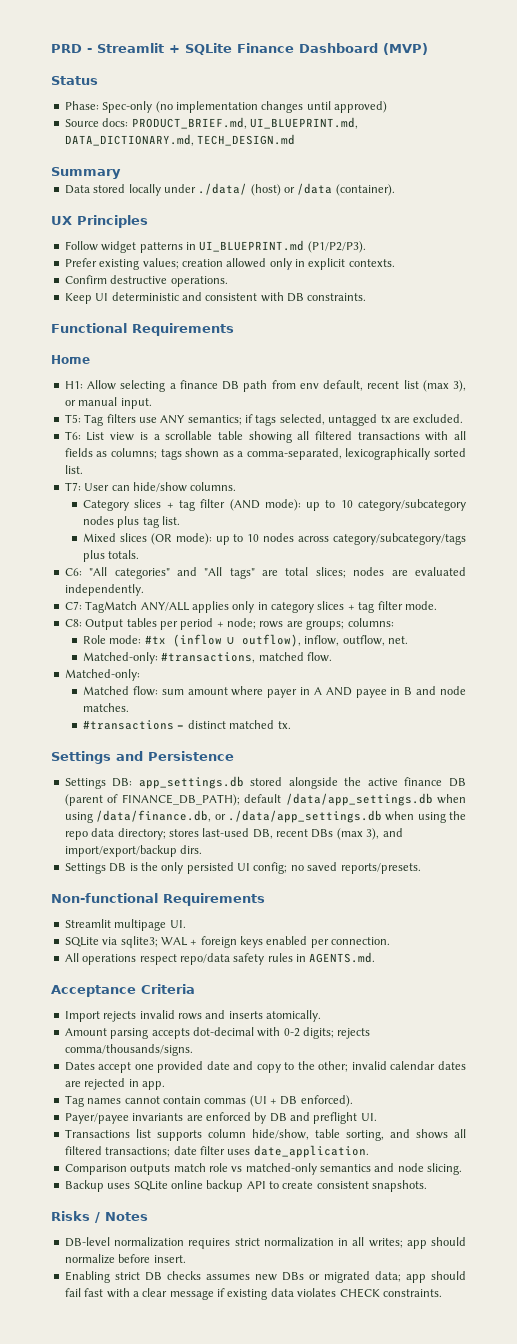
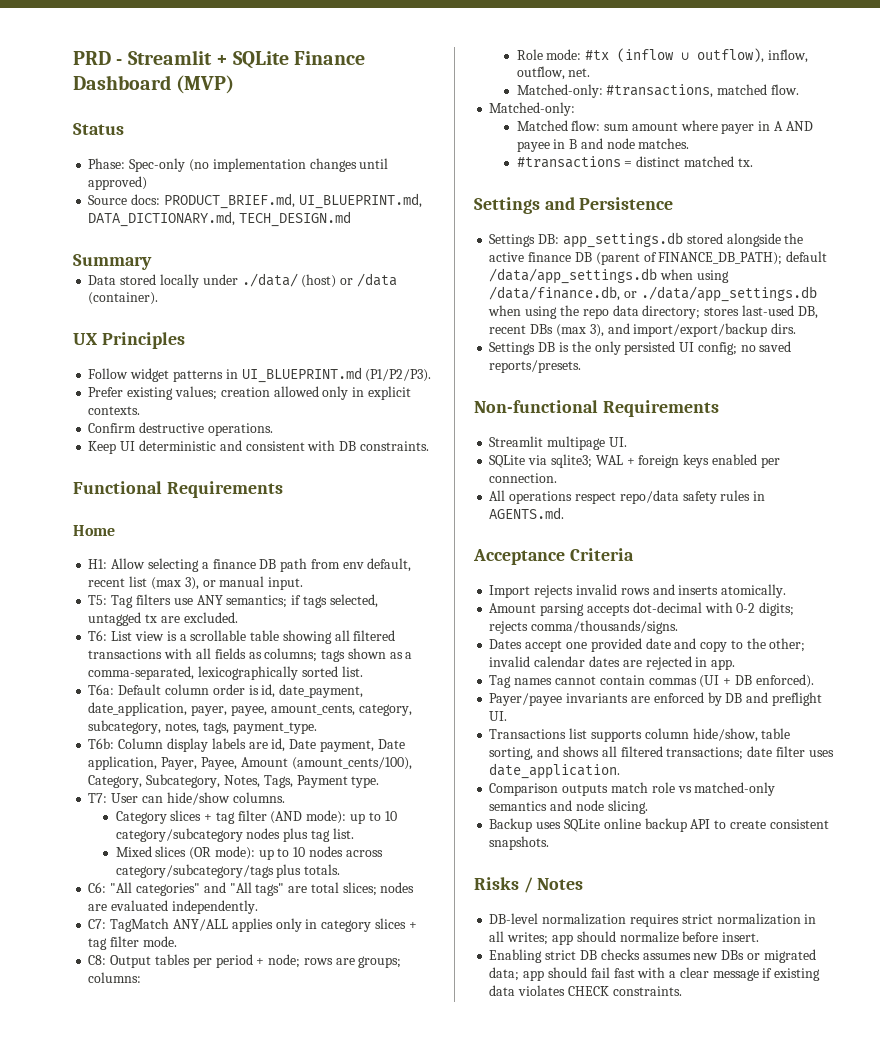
(83, 469) none -> [88,684,364,698] [88,702,412,716] [88,720,317,734] [88,738,405,752] [88,756,412,770] [88,774,380,788] // T6a: Default column order is id, date_payment, date_application, payer, payee, amount_cents, category, subcategory, notes, tags, payment_type. // T6b: Column display labels are id, Date payment, Date application, Payer, Payee, Amount (amount_cents/100), Category, Subcategory, Notes, Tags, Payment type.

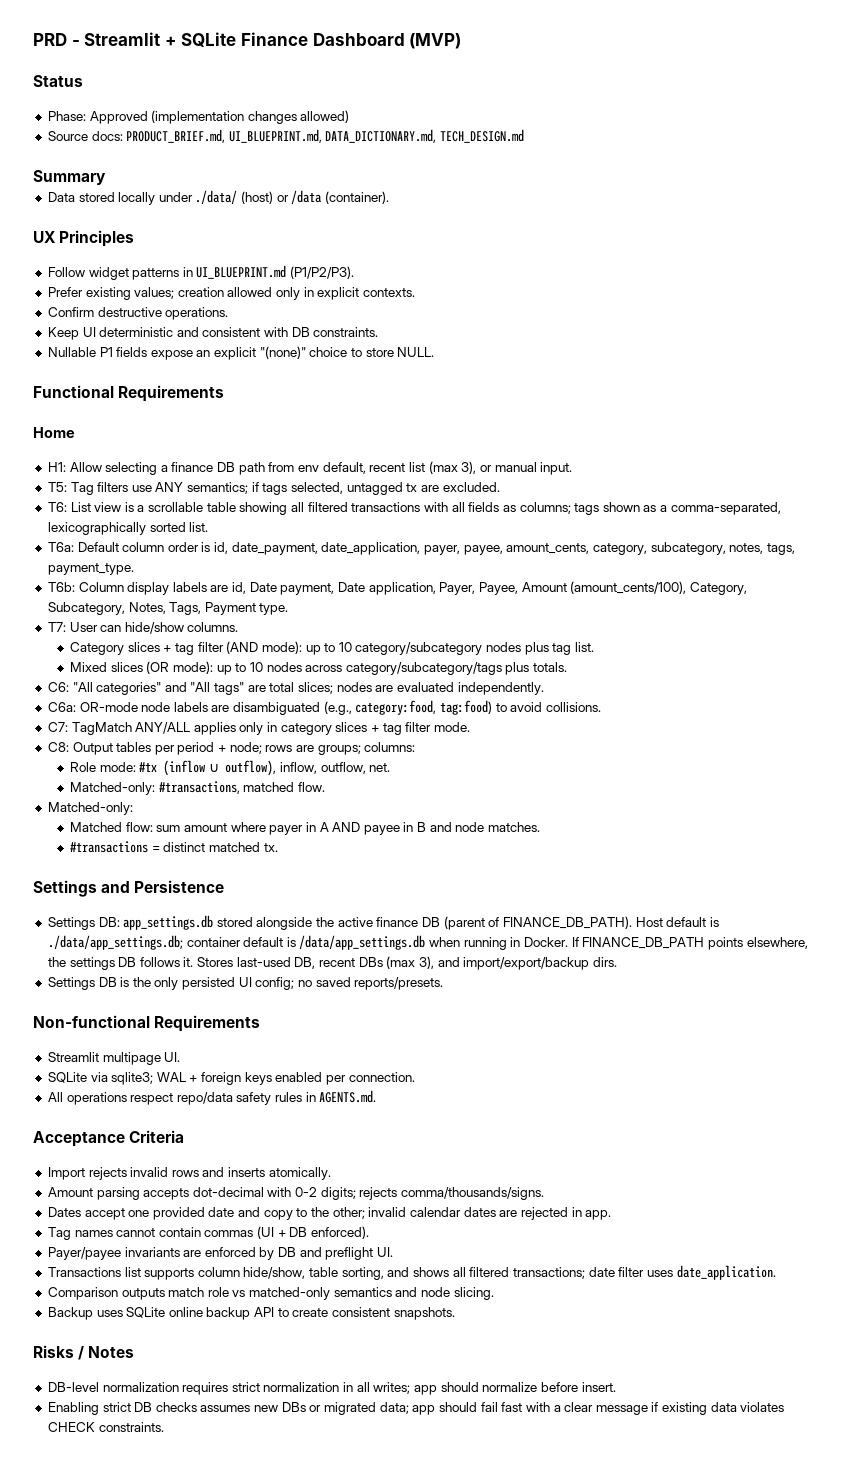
[129,158,389,172] [88,176,148,190] Spec-only (no implementation changes until approved) -> [89,110,350,124] Approved (implementation changes allowed)
(429, 446) none -> [47,346,435,360] // Nullable P1 fields expose an explicit "(none)" choice to store NULL.
(258, 907) none -> [47,700,601,715] // C6a: OR-mode node labels are disambiguated (e.g., category:food, tag:food) to avoid collisions.
[658,251,828,265] [489,268,729,284] [489,286,817,302] [488,305,740,319] FINANCE_DB_PATH); default /data/app_settings.db when using /data/finance.db, or ./data/app_settings.db when using the repo data directory; stores -> [502,916,719,929] [47,935,808,950] [47,957,234,970] FINANCE_DB_PATH). Host default is ./data/app_settings.db; container default is /data/app_settings.db when running in Docker. If FINANCE_DB_PATH points elsewhere, the settings DB follows it. Stores

